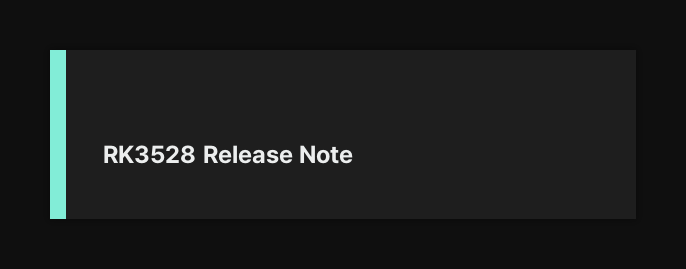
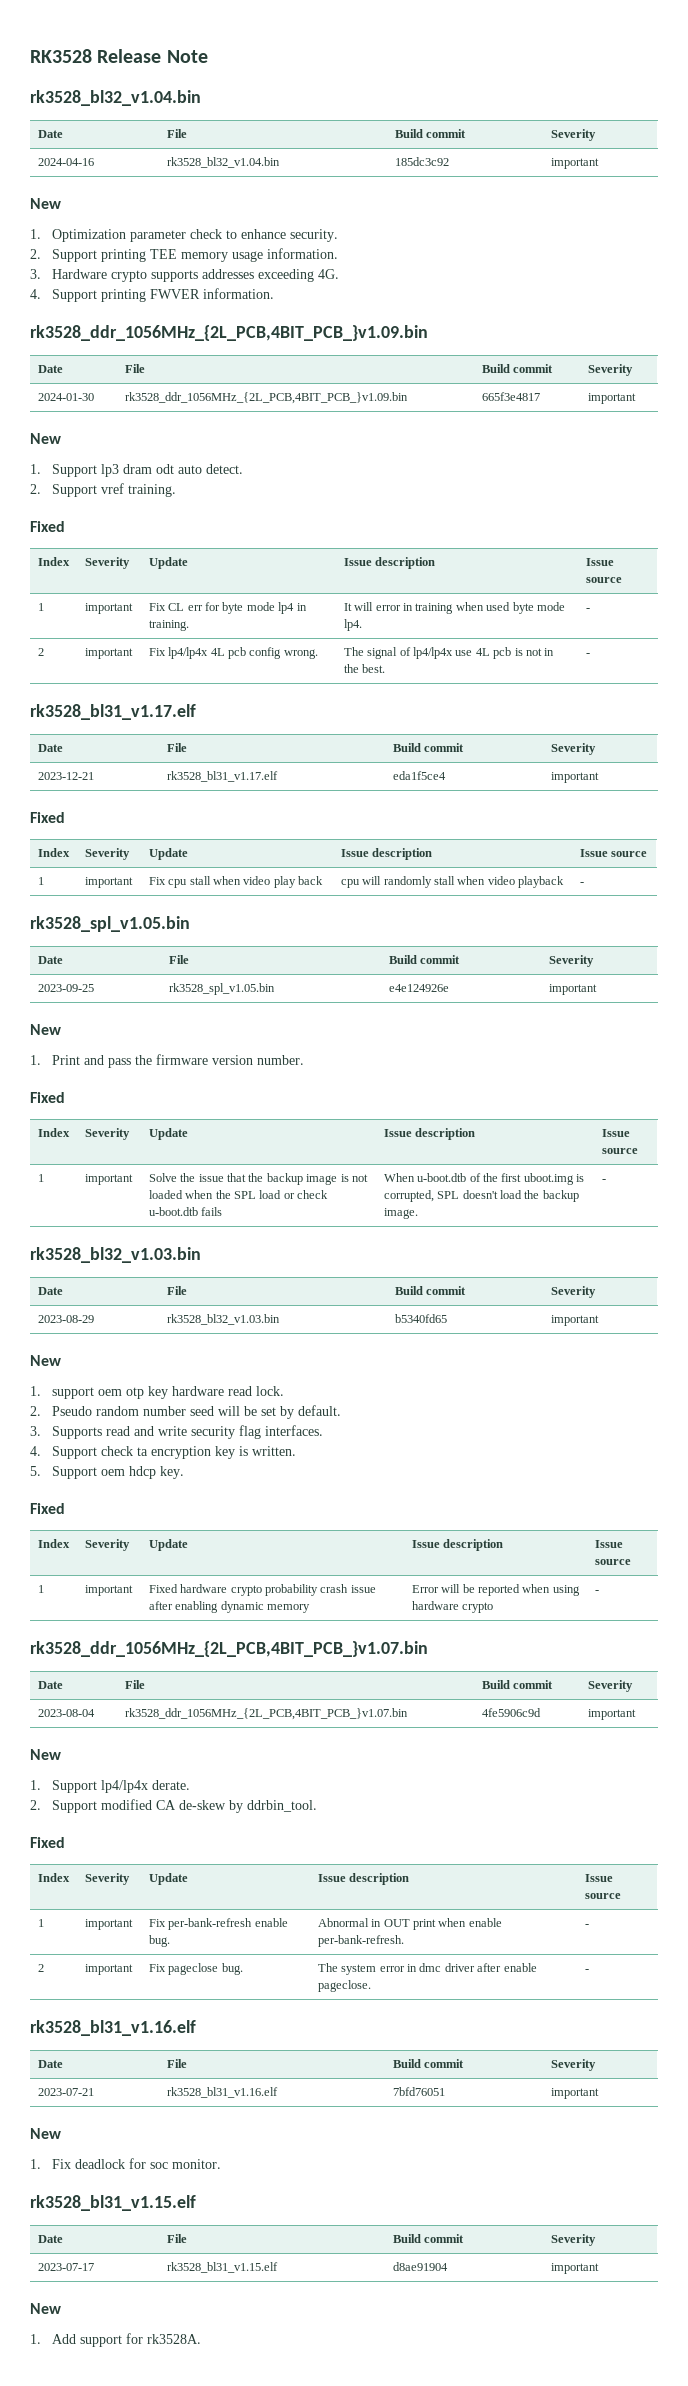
(354, 154) none -> [30,90,201,106] [37,130,63,138] [166,129,187,138] [394,129,467,138] [550,129,596,141] [37,158,94,166] [166,157,280,168] [394,157,449,166] [550,158,599,169] [30,198,61,209] [30,229,339,242] [30,248,339,262] [30,269,340,282] [30,288,275,302] [30,325,428,341] [37,365,63,373] [124,364,145,373] [481,364,554,373] [587,364,633,376] [37,393,94,401] [124,392,408,404] [481,392,540,401] [587,393,636,404] [30,433,61,444] [30,464,244,477] [30,483,177,497] [30,521,65,532] [37,557,70,566] [84,557,130,569] [148,557,188,569] [343,557,436,569] [585,558,614,566] [585,577,622,583] [37,603,44,611] [84,603,133,614] [148,602,307,614] [148,620,189,631] [343,602,565,614] [343,619,362,631] [585,608,590,611] [37,648,44,656] [84,648,133,659] [148,647,318,659] [343,647,555,659] [343,664,386,673] [585,653,590,656] [30,704,196,720] [37,744,63,752] [166,743,187,752] [392,743,465,752] [550,743,596,755] [37,772,94,780] [166,771,278,782] [392,771,446,780] [550,772,599,783] [30,812,65,823] [37,848,70,857] [84,848,130,860] [148,848,188,860] [340,848,433,860] [579,849,648,857] [37,877,44,885] [84,877,133,888] [148,876,324,888] [340,876,565,888] [579,882,584,885] [30,916,190,932] [37,956,63,964] [168,955,189,964] [388,955,461,964] [548,955,594,967] [37,984,94,992] [168,983,275,995] [388,984,449,992] [548,984,597,995] [30,1024,61,1035] [30,1054,305,1068] [30,1092,65,1103] [37,1128,70,1137] [84,1128,130,1140] [148,1128,188,1140] [383,1128,476,1140] [601,1129,630,1137] [601,1148,638,1154] [37,1174,44,1182] [84,1174,133,1185] [148,1173,368,1185] [148,1190,329,1199] [148,1207,223,1216] [383,1173,585,1185] [383,1190,579,1202] [383,1208,418,1219] [601,1179,606,1182] [30,1247,201,1263] [37,1287,63,1295] [166,1286,187,1295] [394,1286,467,1295] [550,1286,596,1298] [37,1315,94,1323] [166,1314,280,1325] [394,1314,447,1323] [550,1315,599,1326] [30,1355,61,1366] [30,1386,285,1399] [30,1405,342,1419] [30,1425,324,1439] [30,1446,297,1459] [30,1466,185,1479] [30,1503,65,1514] [37,1539,70,1548] [84,1539,130,1551] [148,1539,188,1551] [411,1539,504,1551] [594,1540,623,1548] [594,1559,631,1565] [37,1585,44,1593] [84,1585,133,1596] [148,1584,376,1596] [148,1601,311,1613] [411,1584,580,1596] [411,1601,494,1613] [594,1590,599,1593] [30,1641,428,1657] [37,1681,63,1689] [124,1680,145,1689] [481,1680,554,1689] [587,1680,633,1692] [37,1709,95,1717] [124,1708,408,1720] [481,1708,541,1717] [587,1709,636,1720] [30,1749,61,1760] [30,1780,191,1793] [30,1799,318,1813] [30,1837,65,1848] [37,1873,70,1882] [84,1873,130,1885] [148,1873,188,1885] [317,1873,410,1885] [584,1874,613,1882] [584,1893,621,1899] [37,1919,44,1927] [84,1919,133,1930] [148,1918,288,1930] [148,1935,170,1947] [317,1918,502,1930] [317,1935,404,1947] [584,1924,589,1927] [37,1964,44,1972] [84,1964,133,1975] [148,1963,243,1975] [317,1963,537,1975] [317,1980,371,1992] [584,1969,589,1972] [30,2020,196,2036] [37,2060,63,2068] [166,2059,187,2068] [392,2059,465,2068] [550,2059,596,2071] [37,2088,94,2096] [166,2087,278,2098] [392,2087,445,2096] [550,2088,599,2099] [30,2128,61,2139] [30,2158,222,2169] [30,2195,196,2211] [37,2235,63,2243] [166,2234,187,2243] [392,2234,465,2243] [550,2234,596,2246] [37,2263,94,2271] [166,2262,278,2273] [392,2262,448,2271] [550,2263,599,2274] [30,2303,61,2314] [30,2333,202,2347] // rk3528_bl32_v1.04.bin // Date | File | Build commit | Severity // 2024-04-16 | rk3528_bl32_v1.04.bin | 185dc3c92 | important // New // 1. Optimization parameter check to enhance security. // 2. Support printing TEE memory usage information. // 3. Hardware crypto supports addresses exceeding 4G. // 4. Support printing FWVER information. // rk3528_ddr_1056MHz_{2L_PCB,4BIT_PCB_}v1.09.bin // Date | File | Build commit | Severity // 2024-01-30 | rk3528_ddr_1056MHz_{2L_PCB,4BIT_PCB_}v1.09.bin | 665f3e4817 | important // New // 1. Support lp3 dram odt auto detect. // 2. Support vref training. // Fixed // Index | Severity | Update | Issue description | Issue source // 1 | important | Fix CL err for byte mode lp4 in training. | It will error in training when used byte mode lp4. | - // 2 | important | Fix lp4/lp4x 4L pcb config wrong. | The signal of lp4/lp4x use 4L pcb is not in the best. | - // rk3528_bl31_v1.17.elf // Date | File | Build commit | Severity // 2023-12-21 | rk3528_bl31_v1.17.elf | eda1f5ce4 | important // Fixed // Index | Severity | Update | Issue description | Issue source // 1 | important | Fix cpu stall when video play back | cpu will randomly stall when video playback | - // rk3528_spl_v1.05.bin // Date | File | Build commit | Severity // 2023-09-25 | rk3528_spl_v1.05.bin | e4e124926e | important // New // 1. Print and pass the firmware version number. // Fixed // Index | Severity | Update | Issue description | Issue source // 1 | important | Solve the issue that the backup image is not loaded when the SPL load or check u-boot.dtb fails | When u-boot.dtb of the first uboot.img is corrupted, SPL doesn't load the backup image. | - // rk3528_bl32_v1.03.bin // Date | File | Build commit | Severity // 2023-08-29 | rk3528_bl32_v1.03.bin | b5340fd65 | important // New // 1. support oem otp key hardware read lock. // 2. Pseudo random number seed will be set by default. // 3. Supports read and write security flag interfaces. // 4. Support check ta encryption key is written. // 5. Support oem hdcp key. // Fixed // Index | Severity | Update | Issue description | Issue source // 1 | important | Fixed hardware crypto probability crash issue after enabling dynamic memory | Error will be reported when using hardware crypto | - // rk3528_ddr_1056MHz_{2L_PCB,4BIT_PCB_}v1.07.bin // Date | File | Build commit | Severity // 2023-08-04 | rk3528_ddr_1056MHz_{2L_PCB,4BIT_PCB_}v1.07.bin | 4fe5906c9d | important // New // 1. Support lp4/lp4x derate. // 2. Support modified CA de-skew by ddrbin_tool. // Fixed // Index | Severity | Update | Issue description | Issue source // 1 | important | Fix per-bank-refresh enable bug. | Abnormal in OUT print when enable per-bank-refresh. | - // 2 | important | Fix pageclose bug. | The system error in dmc driver after enable pageclose. | - // rk3528_bl31_v1.16.elf // Date | File | Build commit | Severity // 2023-07-21 | rk3528_bl31_v1.16.elf | 7bfd76051 | important // New // 1. Fix deadlock for soc monitor. // rk3528_bl31_v1.15.elf // Date | File | Build commit | Severity // 2023-07-17 | rk3528_bl31_v1.15.elf | d8ae91904 | important // New // 1. Add support for rk3528A.

